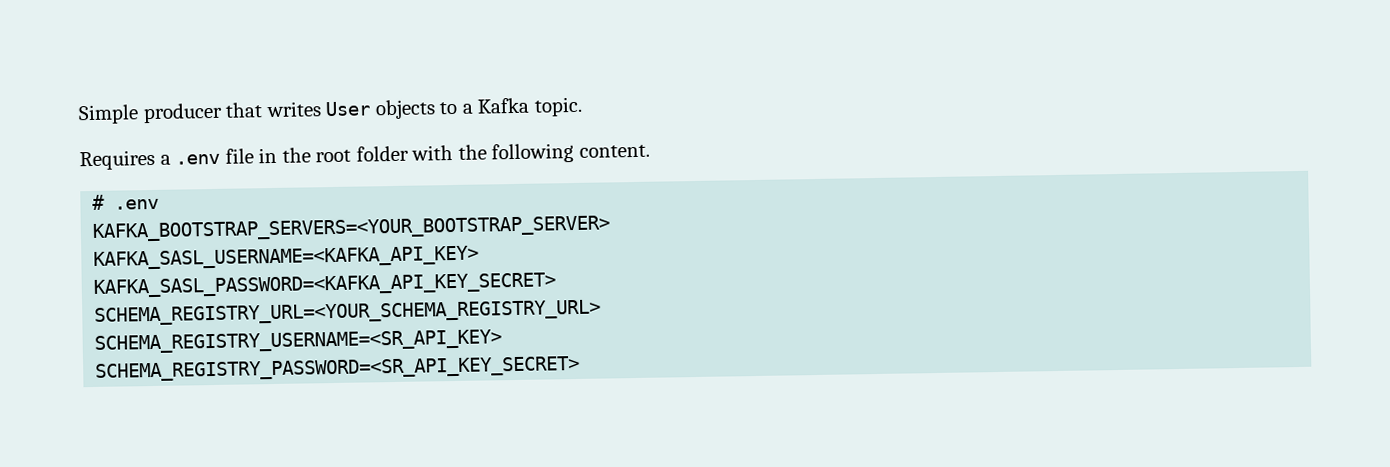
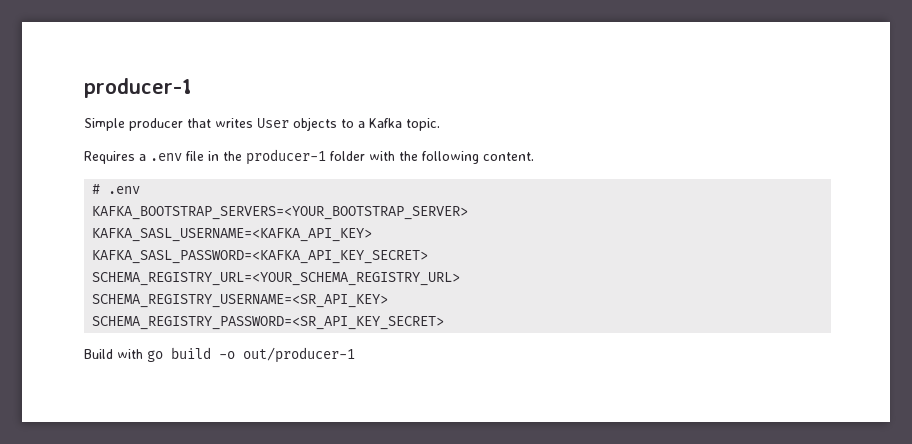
(78, 114) none -> [84,78,192,98] producer-1 //
[315,149,352,163] root -> [246,149,326,165] producer-1
(581, 368) none -> [84,347,355,363] // Build with go build -o out/producer-1

